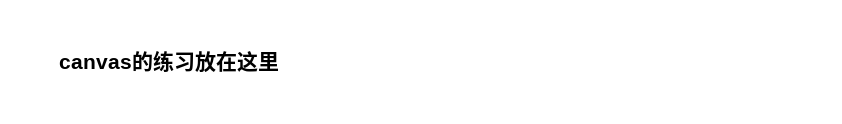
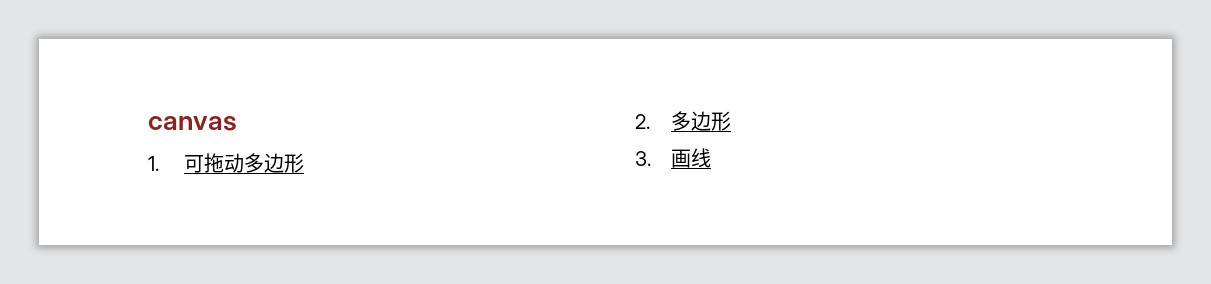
[132,50,279,73] 的练习放在这里 -> [148,153,304,173] [635,111,731,131] [635,148,711,168] // 1.可拖动多边形 // 2.多边形 // 3.画线

